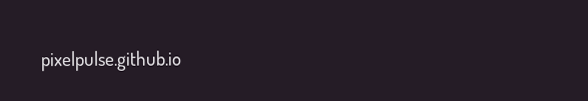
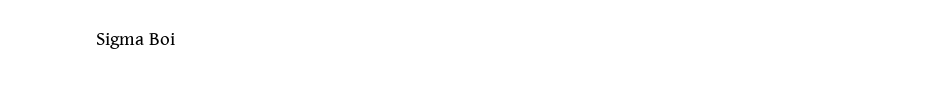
[41,50,182,72] pixelpulse.github.io -> [96,33,175,49] Sigma Boi

